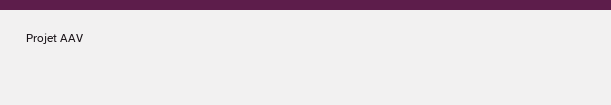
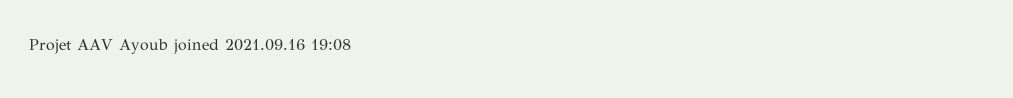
(84, 38) none -> [118,39,351,54] Ayoub joined 2021.09.16 19:08

